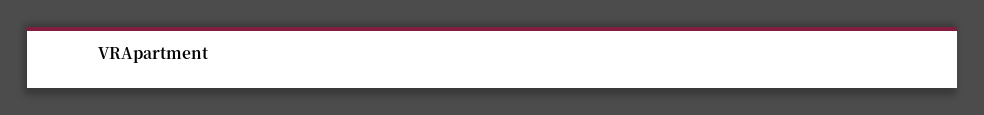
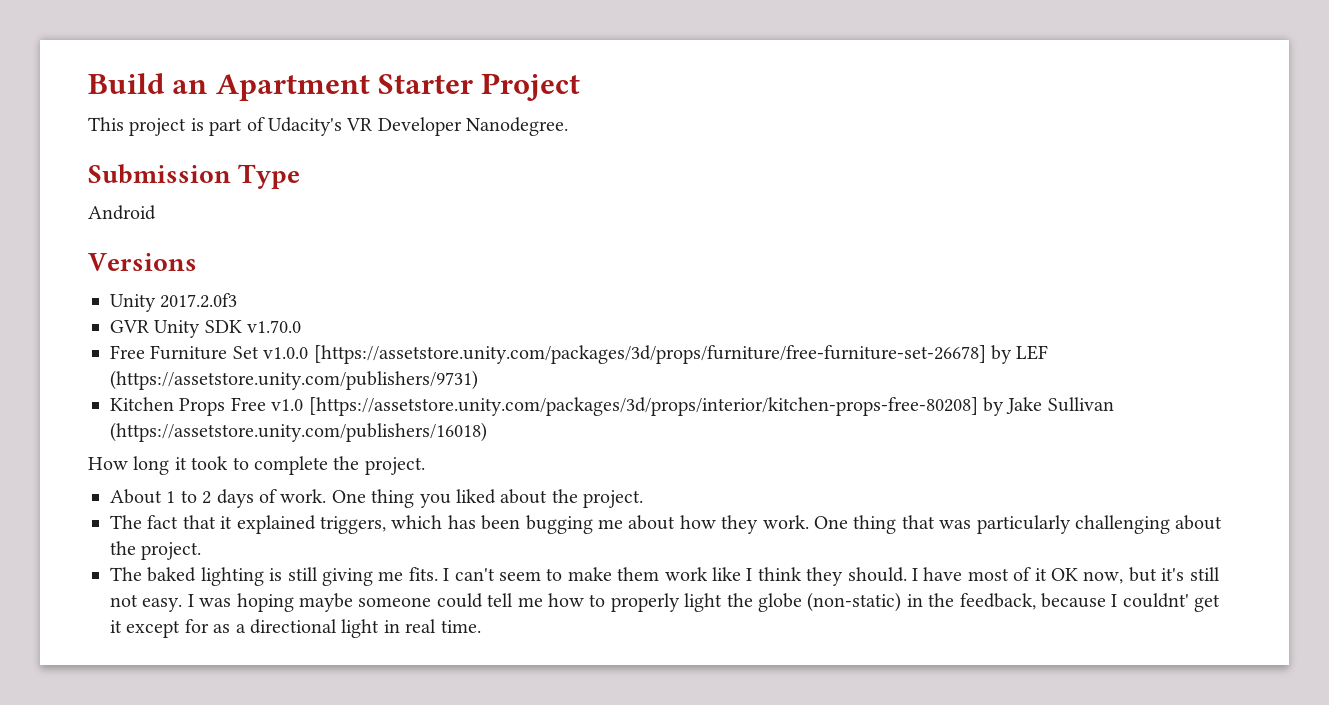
[98,47,209,63] VRApartment -> [88,73,581,101] [88,117,569,136] [88,164,301,189] [88,205,156,220] [88,253,197,271] [110,293,238,312] [110,320,302,338] [110,345,1049,364] [110,370,478,390] [110,397,1114,416] [110,422,487,442] [88,456,425,475] [110,489,644,508] [110,515,1223,534] [110,541,202,560] [110,567,1220,586] [110,592,1221,612] [110,619,481,638] Build an Apartment Starter Project // This project is part of Udacity's VR Developer Nanodegree. // Submission Type // Android // Versions // Unity 2017.2.0f3 // GVR Unity SDK v1.70.0 // Free Furniture Set v1.0.0 [https://assetstore.unity.com/packages/3d/props/furniture/free-furniture-set-26678] by LEF (https://assetstore.unity.com/publishers/9731) // Kitchen Props Free v1.0 [https://assetstore.unity.com/packages/3d/props/interior/kitchen-props-free-80208] by Jake Sullivan (https://assetstore.unity.com/publishers/16018) // How long it took to complete the project. // About 1 to 2 days of work. One thing you liked about the project. // The fact that it explained triggers, which has been bugging me about how they work. One thing that was particularly challenging about the project. // The baked lighting is still giving me fits. I can't seem to make them work like I think they should. I have most of it OK now, but it's still not easy. I was hoping maybe someone could tell me how to properly light the globe (non-static) in the feedback, because I couldnt' get it except for as a directional light in real time.

